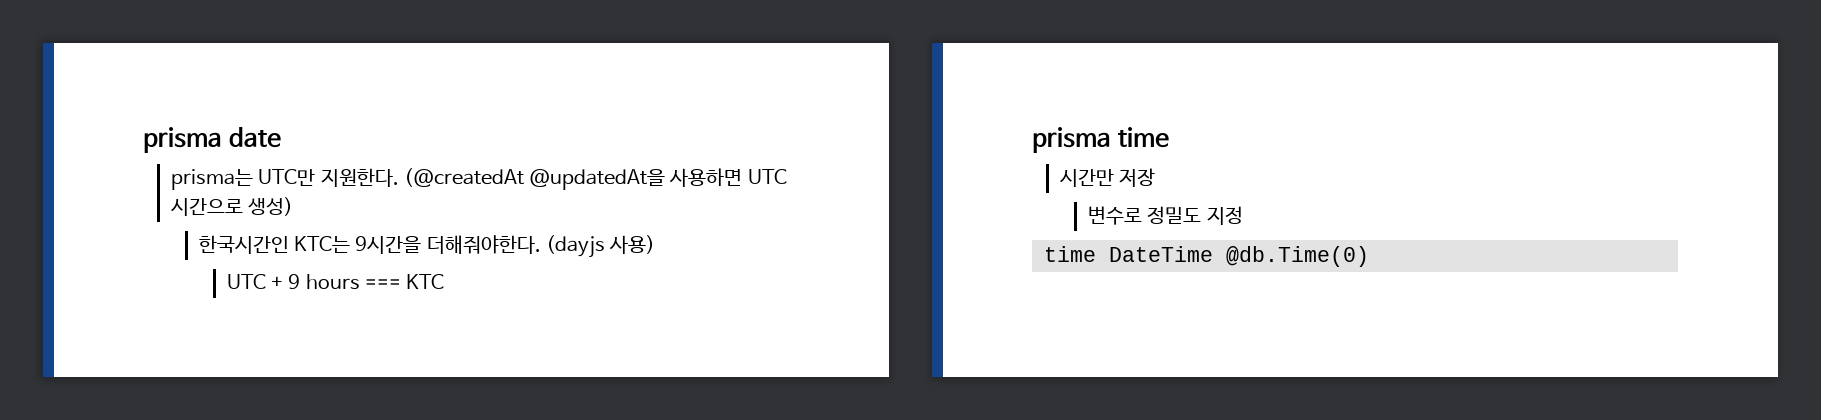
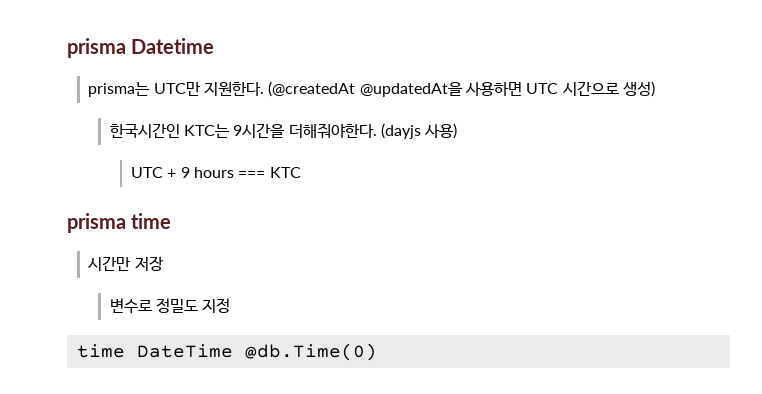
[143,127,281,153] prisma date -> [67,38,215,58] prisma Datetime

